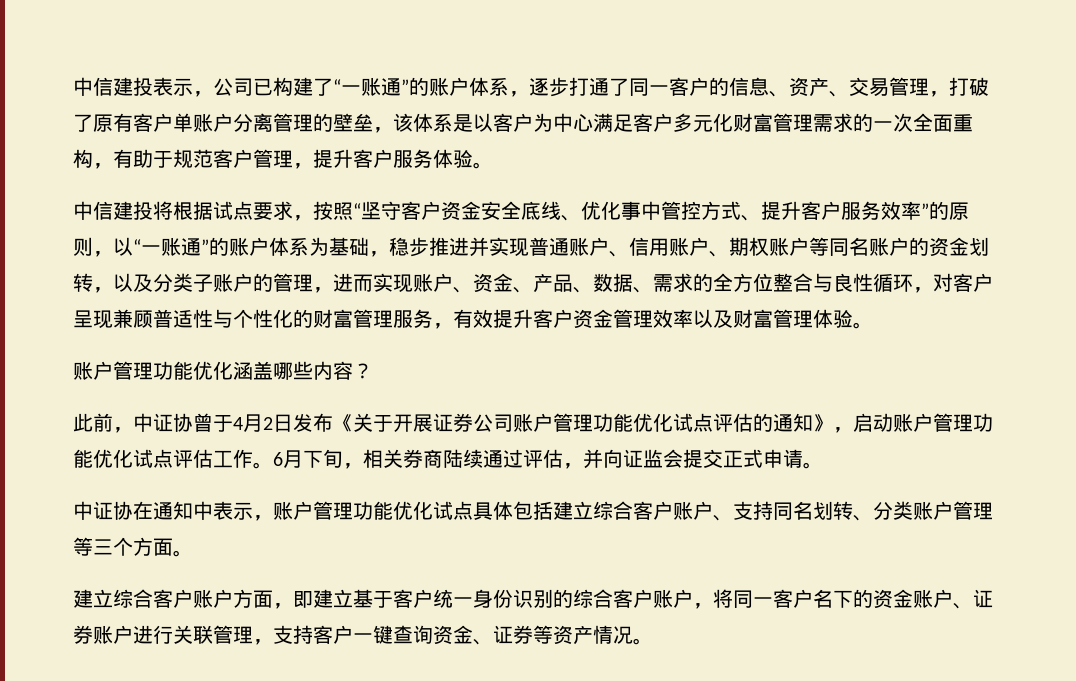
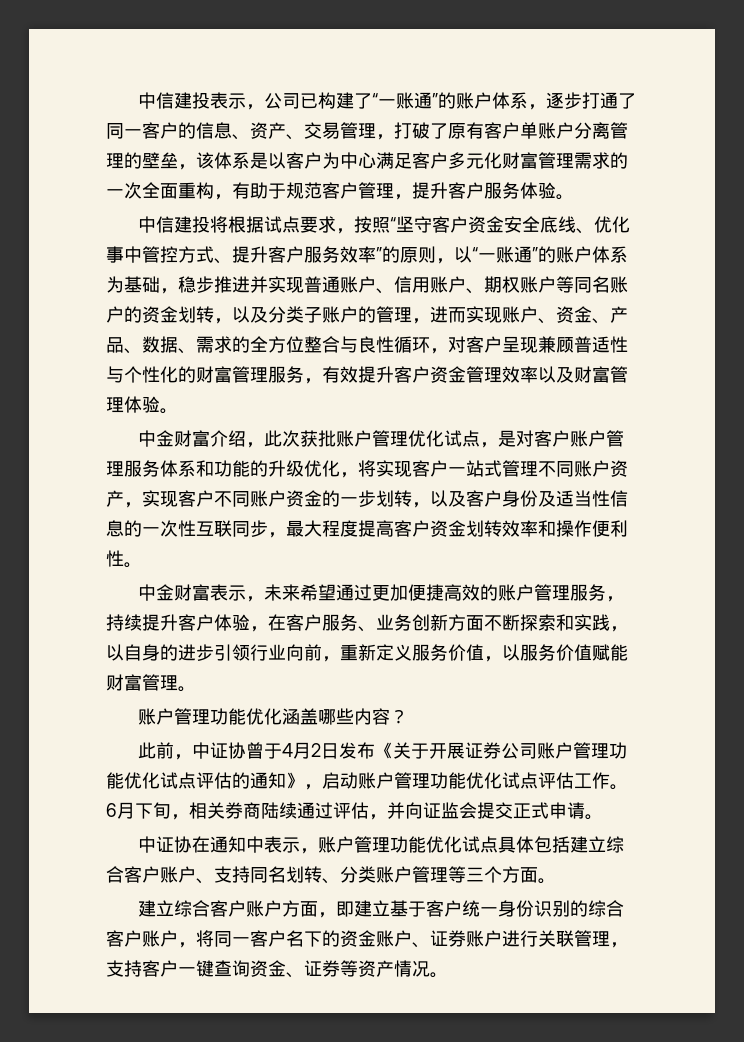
(873, 325) none -> [137,430,624,448] [106,460,628,478] [106,490,628,508] [106,520,628,538] [106,550,142,568] [137,584,624,602] [106,614,628,632] [106,644,628,662] [106,674,196,692] // 中金财富介绍，此次获批账户管理优化试点，是对客户账户管理服务体系和功能的升级优化，将实现客户一站式管理不同账户资产，实现客户不同账户资金的一步划转，以及客户身份及适当性信息的一次性互联同步，最大程度提高客户资金划转效率和操作便利性。 // 中金财富表示，未来希望通过更加便捷高效的账户管理服务，持续提升客户体验，在客户服务、业务创新方面不断探索和实践，以自身的进步引领行业向前，重新定义服务价值，以服务价值赋能财富管理。

